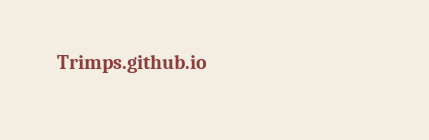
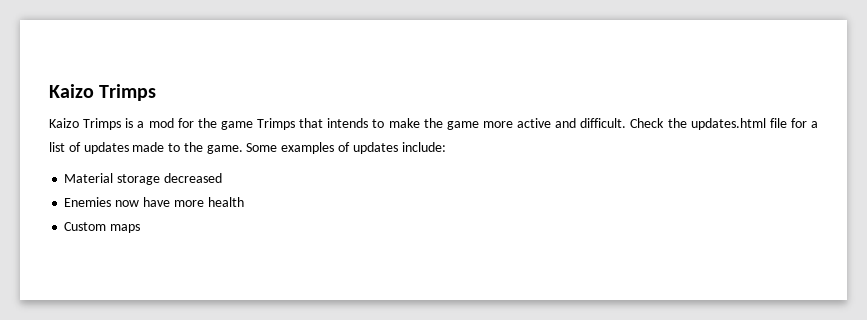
[57,54,207,73] Trimps.github.io -> [49,84,157,101] [49,118,818,130] [49,142,446,154] [64,173,222,185] [64,197,244,207] [64,222,141,233] Kaizo Trimps // Kaizo Trimps is a mod for the game Trimps that intends to make the game more active and difficult. Check the updates.html file for a list of updates made to the game. Some examples of updates include: // Material storage decreased // Enemies now have more health // Custom maps

